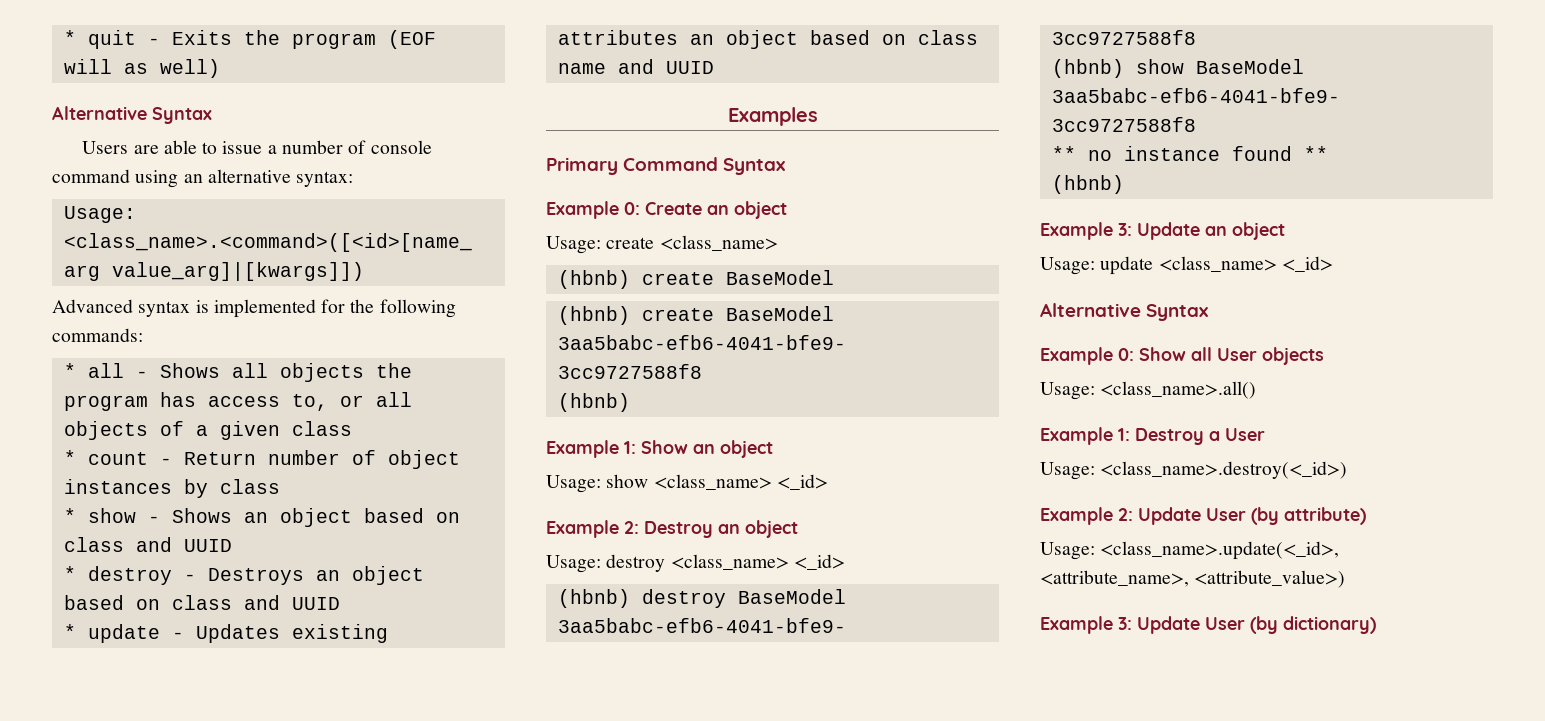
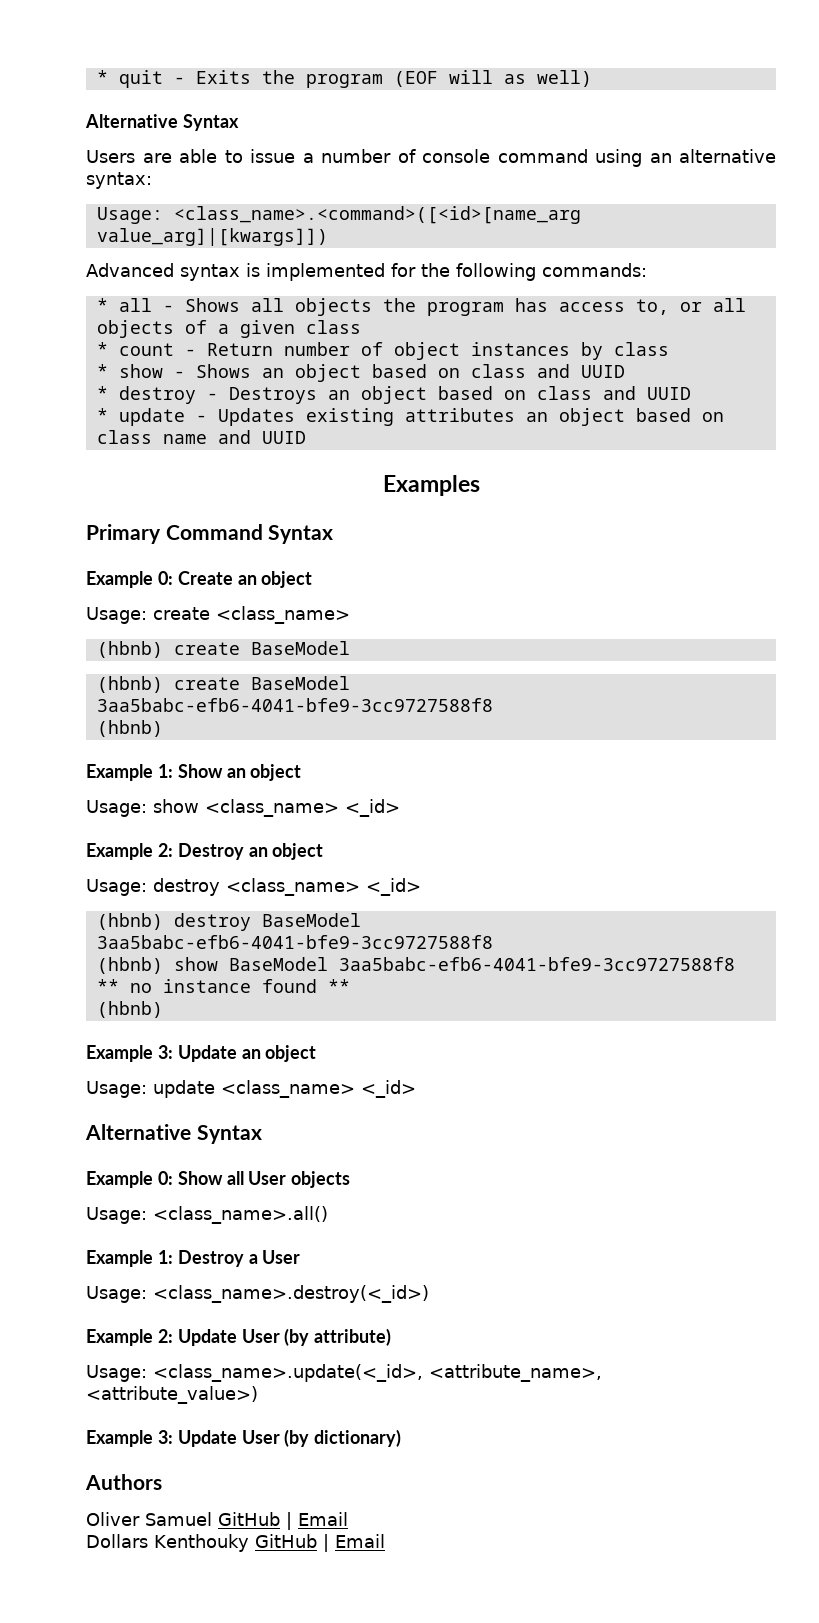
(1376, 625) none -> [85,1474,162,1490] [86,1512,348,1530] [86,1534,385,1552] // Authors // Oliver Samuel GitHub | Email // Dollars Kenthouky GitHub | Email

